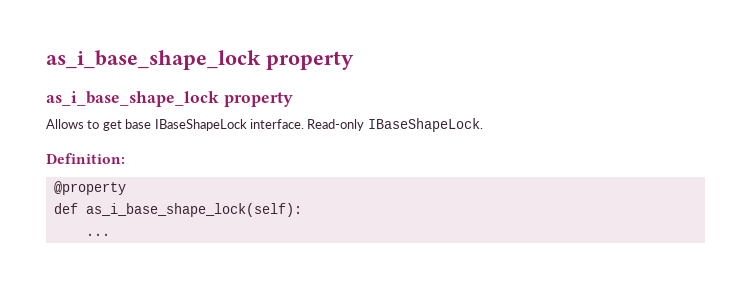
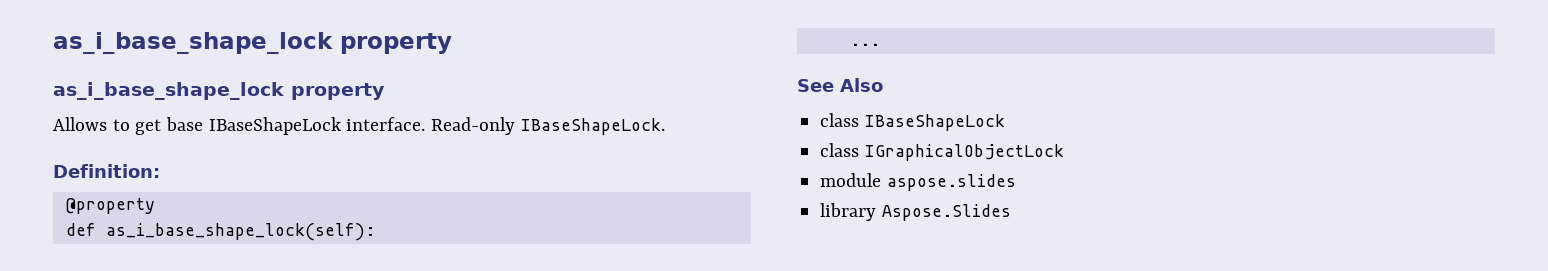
(110, 234) none -> [797,78,883,92] [820,113,1005,131] [820,143,1064,161] [820,173,1016,191] [820,203,1011,221] // See Also // class IBaseShapeLock // class IGraphicalObjectLock // module aspose.slides // library Aspose.Slides

